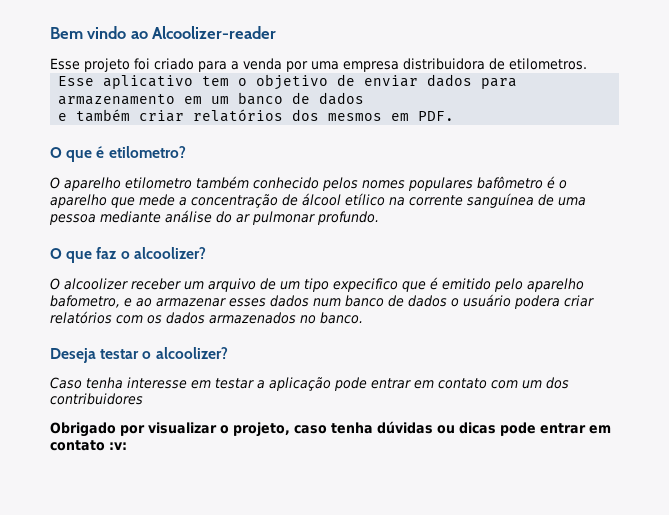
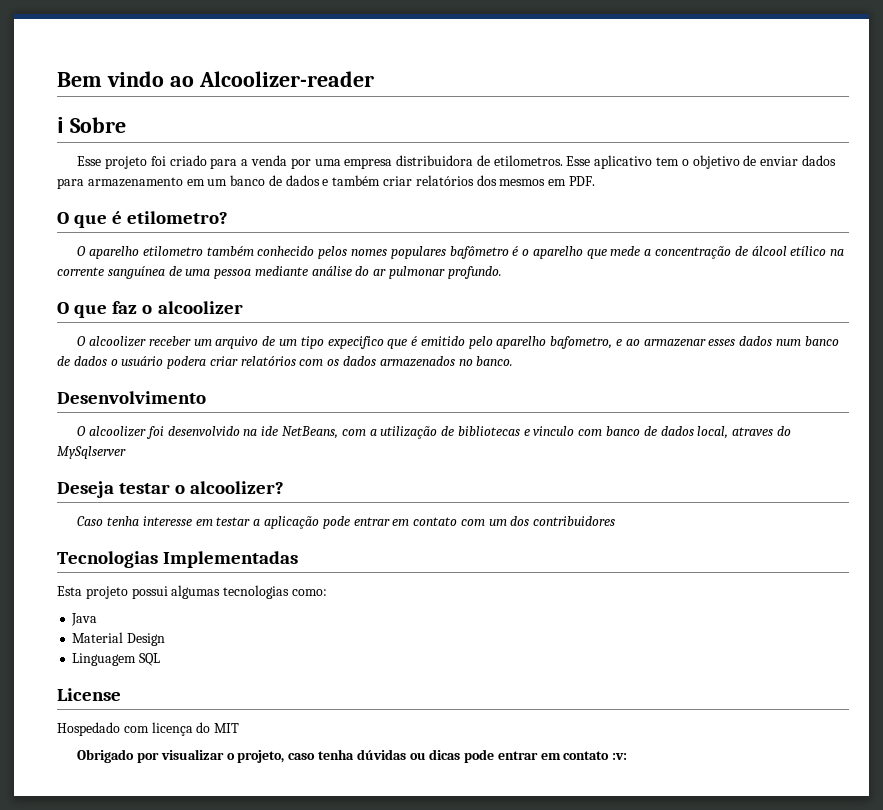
(277, 32) none -> [57,117,126,133] // ℹ Sobre
(587, 64) // -> (563, 160) none
(365, 98) // -> (320, 180) none
[133,247,206,259] alcoolizer? -> [157,301,243,314] alcoolizer
(363, 318) none -> [57,391,206,404] [77,426,791,439] [57,446,126,459] // Desenvolvimento // O alcoolizer foi desenvolvido na ide NetBeans, com a utilização de bibliotecas e vinculo com banco de dados local, atraves do MySqlserver
(143, 399) none -> [57,551,299,568] [57,585,327,599] [71,613,98,626] [72,632,166,646] [72,653,161,666] [57,688,121,701] [57,722,240,736] // Tecnologias Implementadas // Esta projeto possui algumas tecnologias como: // Java // Material Design // Linguagem SQL // License // Hospedado com licença do MIT

